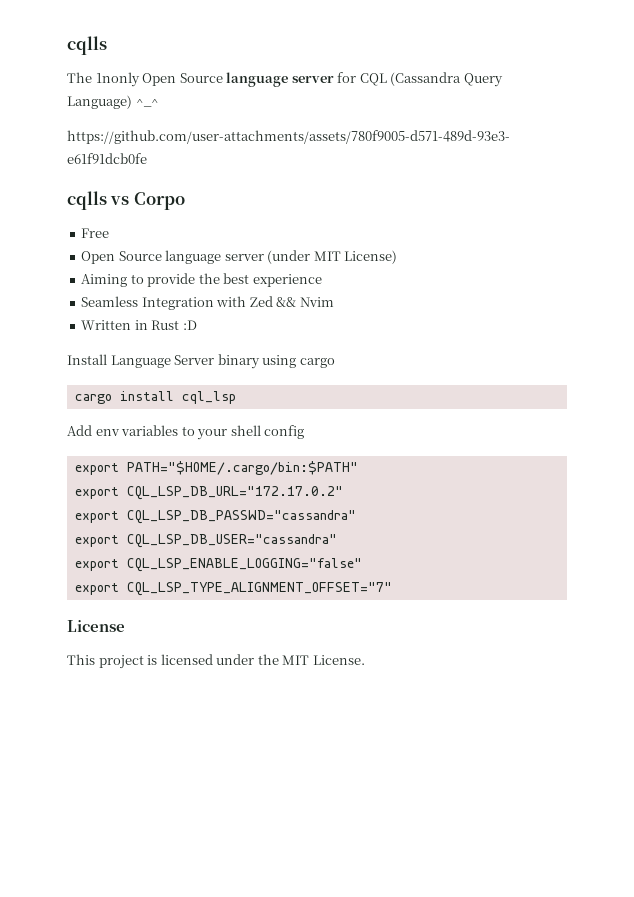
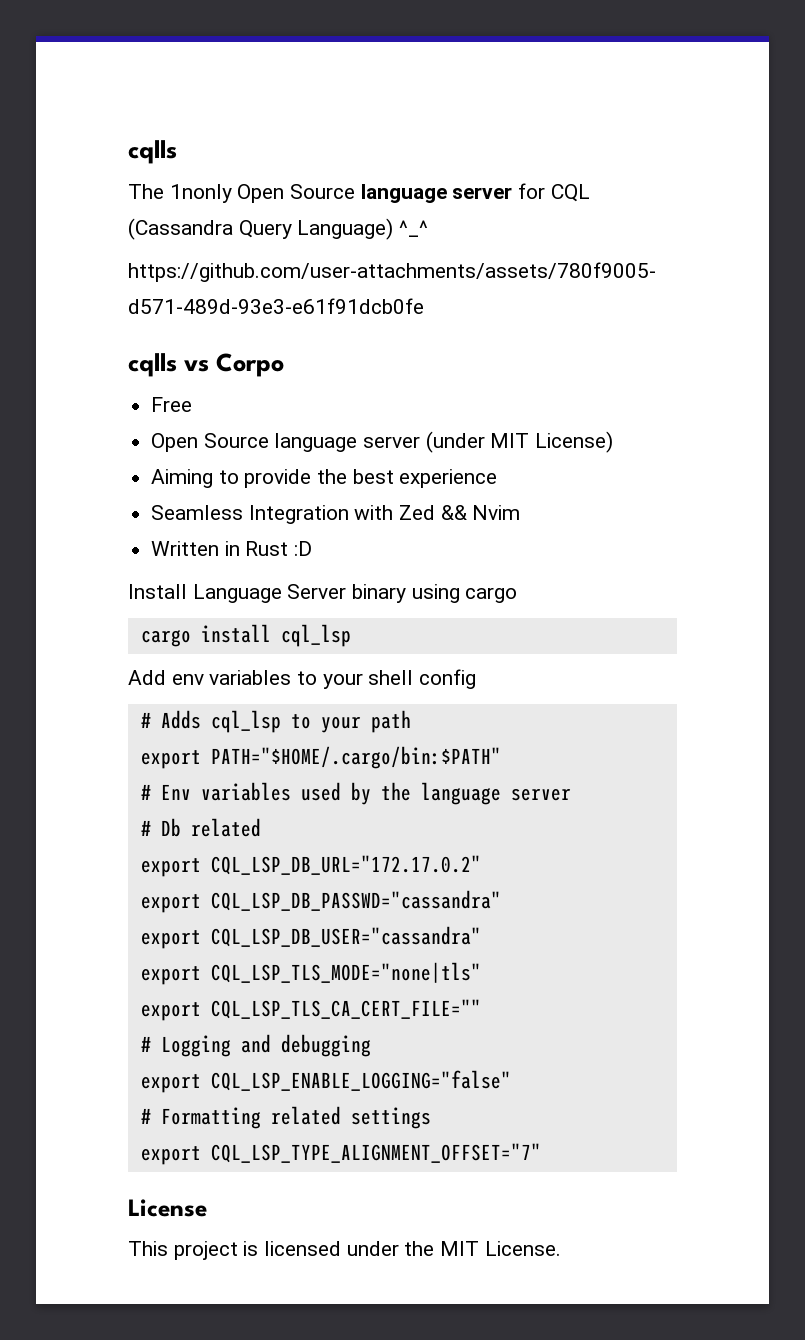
[74,461,358,475] export PATH="$HOME/.cargo/bin:$PATH" -> [140,710,411,733] [140,746,501,769] [140,782,571,805] [140,818,261,837] # Adds cql_lsp to your path // export PATH="$HOME/.cargo/bin:$PATH" // # Env variables used by the language server // # Db related
[126,558,362,572] CQL_LSP_ENABLE_LOGGING="false" -> [210,962,481,983] [140,999,481,1021] [140,1034,371,1057] [140,1070,511,1093] [140,1106,431,1129] CQL_LSP_TLS_MODE="none|tls" // export CQL_LSP_TLS_CA_CERT_FILE="" // # Logging and debugging // export CQL_LSP_ENABLE_LOGGING="false" // # Formatting related settings

